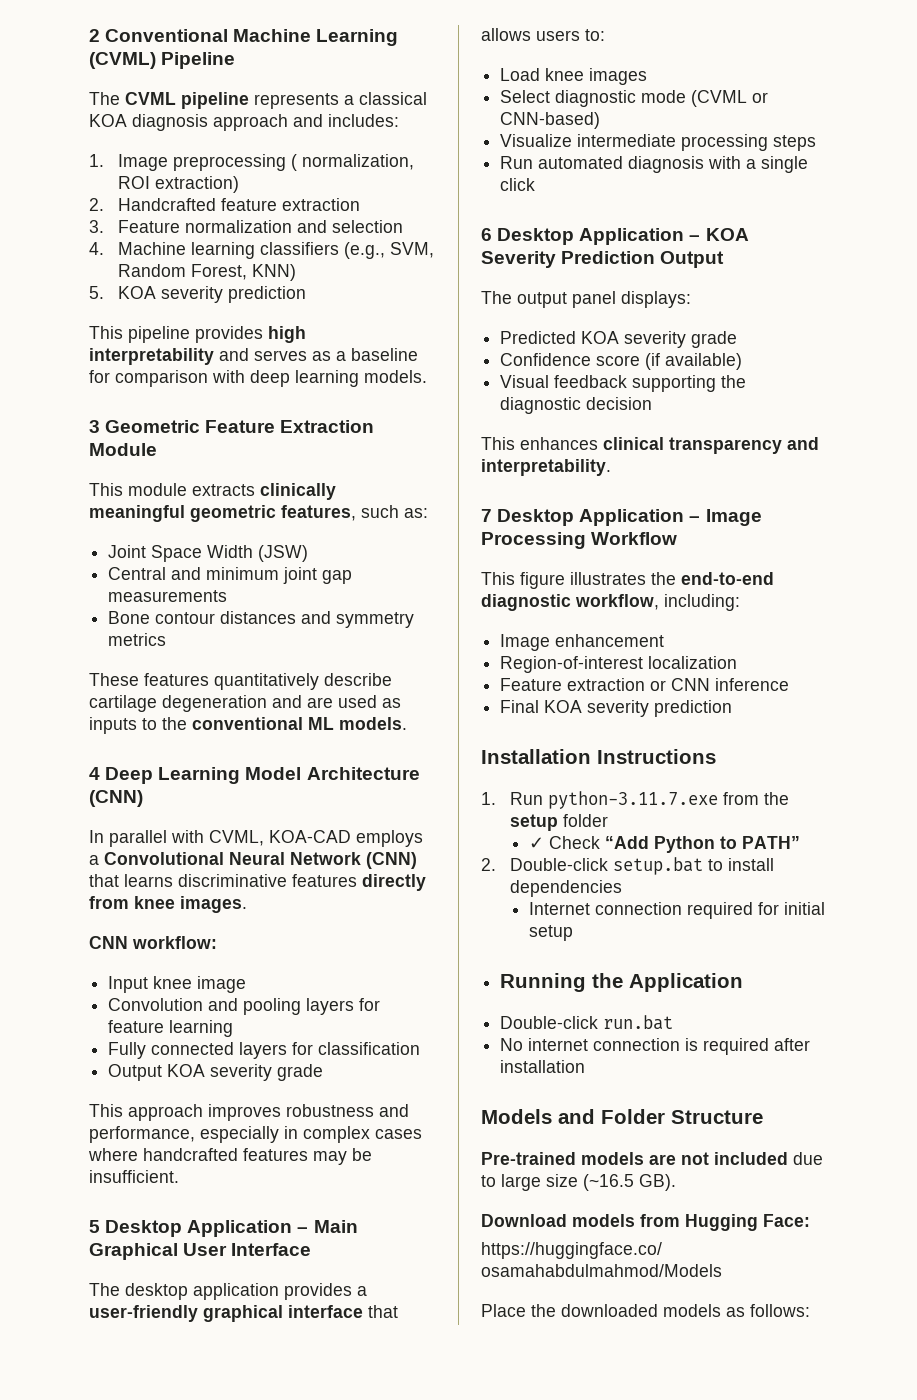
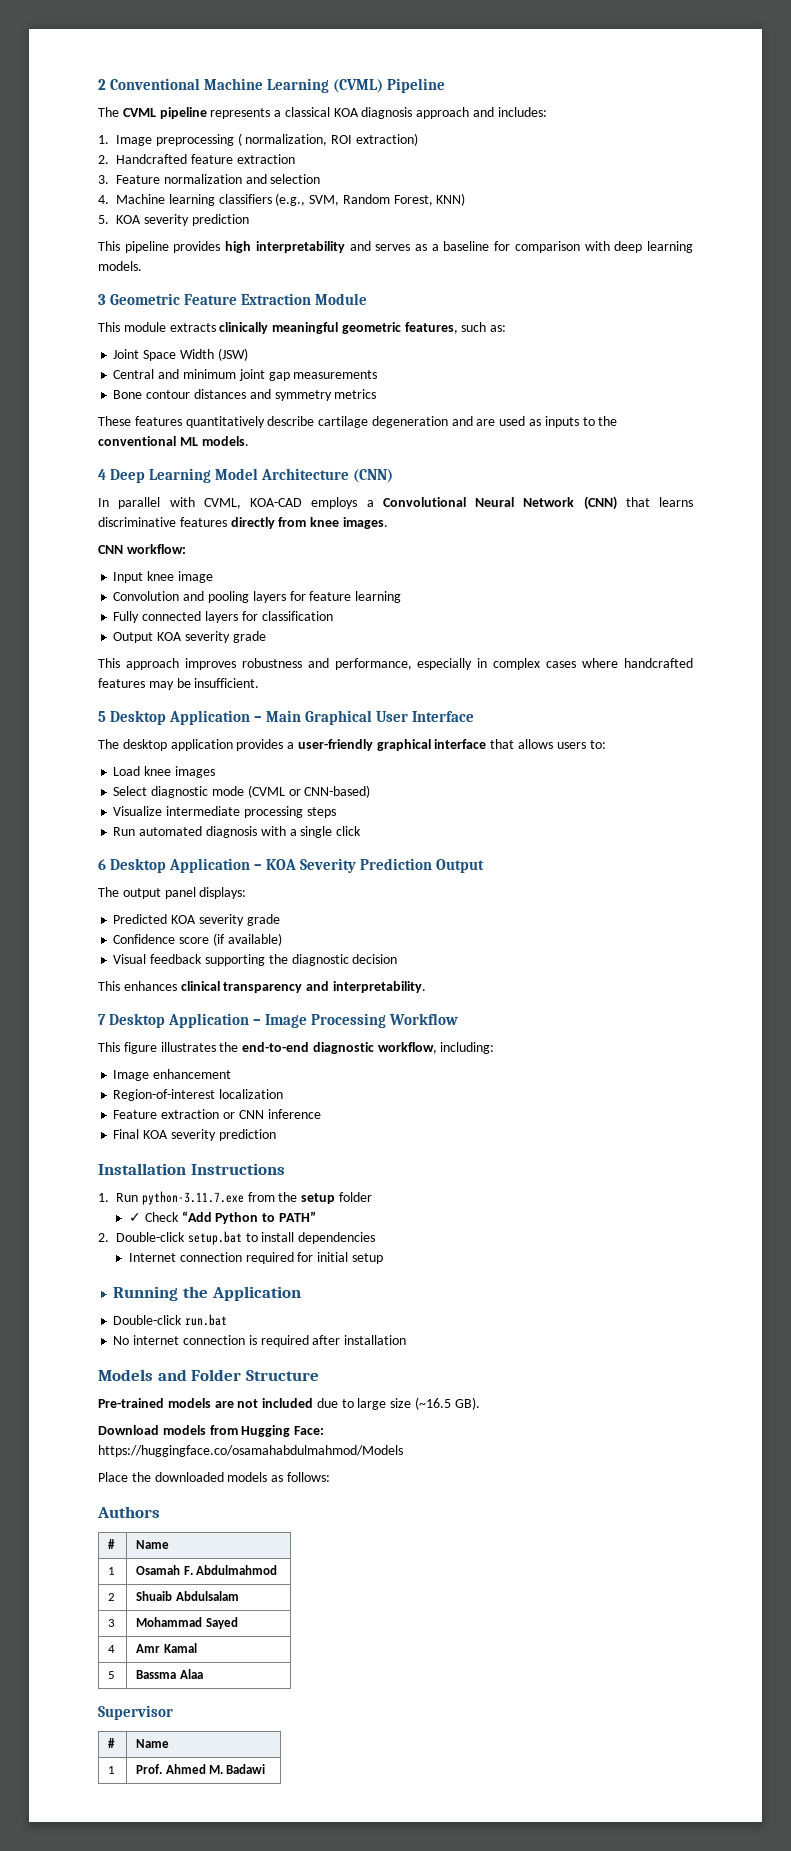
(810, 1310) none -> [97,1506,160,1518] [108,1539,116,1549] [136,1540,170,1549] [108,1567,116,1575] [136,1565,278,1575] [108,1593,116,1601] [136,1591,239,1601] [108,1619,116,1627] [136,1617,238,1629] [108,1645,116,1653] [136,1643,197,1653] [108,1671,116,1679] [136,1669,203,1679] [98,1705,173,1720] [108,1738,116,1748] [136,1739,170,1748] [108,1766,116,1774] [136,1764,266,1774] // Authors // # | Name // 1 | Osamah F. Abdulmahmod // 2 | Shuaib Abdulsalam // 3 | Mohammad Sayed // 4 | Amr Kamal // 5 | Bassma Alaa // Supervisor // # | Name // 1 | Prof. Ahmed M. Badawi

